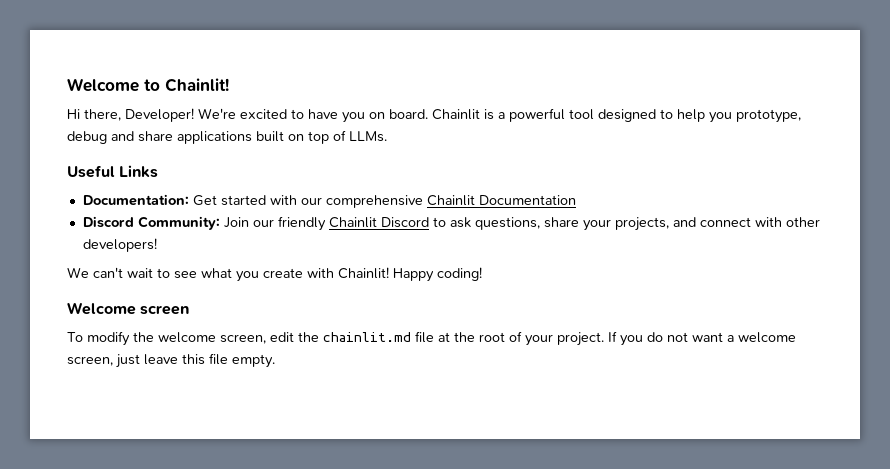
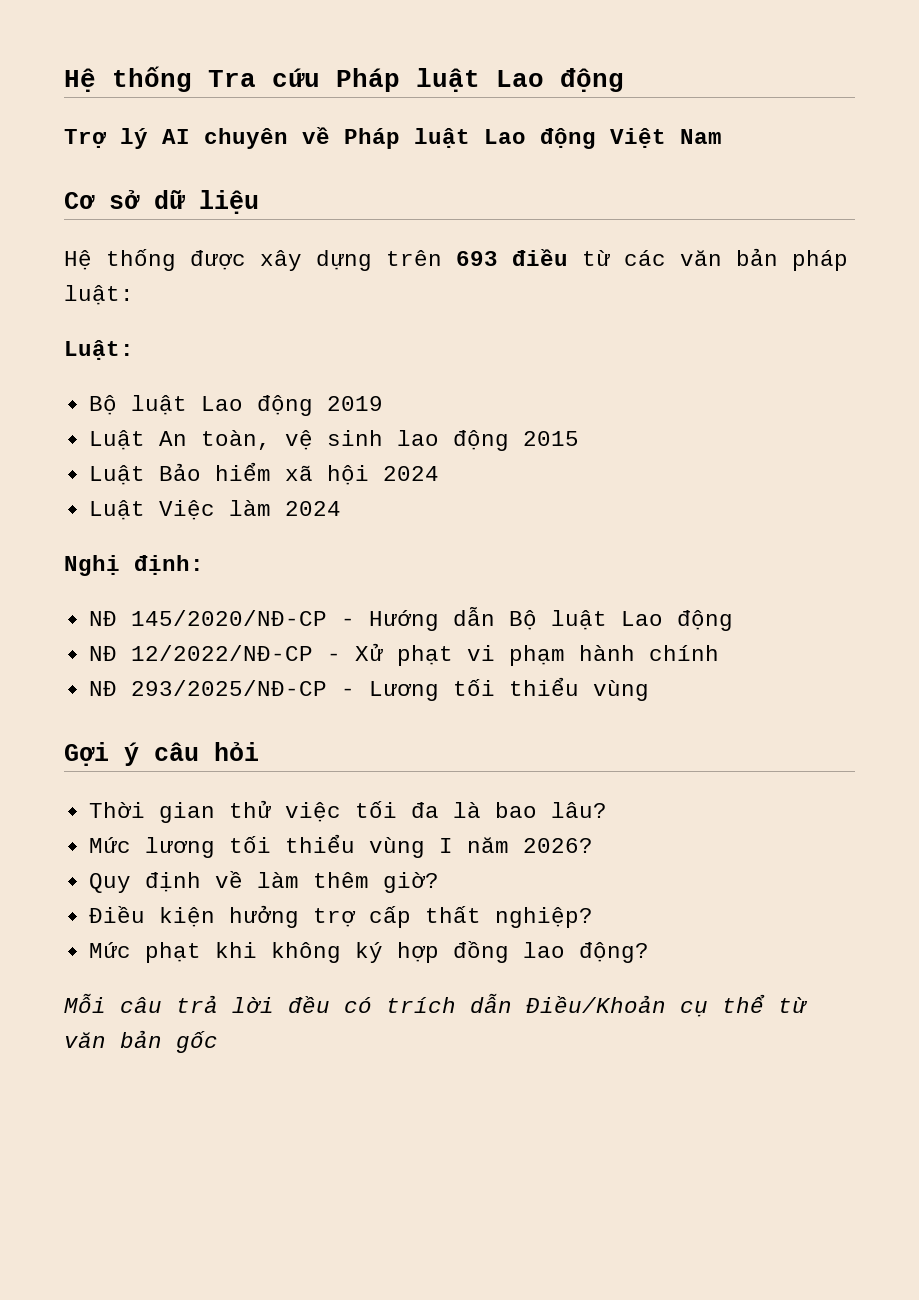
[67,78,229,92] [67,108,801,123] [67,130,387,144] [67,165,159,178] [82,194,576,208] [82,216,820,231] [82,238,157,252] [67,267,482,282] [67,302,190,315] [67,331,796,346] [67,353,275,368] Welcome to Chainlit! // Hi there, Developer! We're excited to have you on board. Chainlit is a powerful tool designed to help you prototype, debug and share applications built on top of LLMs. // Useful Links // Documentation: Get started with our comprehensive Chainlit Documentation // Discord Community: Join our friendly Chainlit Discord to ask questions, share your projects, and connect with other developers! // We can't wait to see what you create with Chainlit! Happy coding! // Welcome screen // To modify the welcome screen, edit the chainlit.md file at the root of your project. If you do not want a welcome screen, just leave this file empty. -> [64,66,624,92] [64,127,722,149] [64,190,259,214] [64,248,848,271] [64,285,134,305] [64,340,134,360] [88,395,383,416] [88,430,579,451] [88,462,439,485] [88,500,341,520] [64,555,204,576] [88,607,733,631] [88,643,719,666] [88,677,649,701] [64,742,259,766] [88,800,607,823] [88,834,593,858] [88,871,439,893] [88,905,593,928] [88,941,649,963] [64,993,808,1017] [64,1030,218,1053] Hệ thống Tra cứu Pháp luật Lao động // Trợ lý AI chuyên về Pháp luật Lao động Việt Nam // Cơ sở dữ liệu // Hệ thống được xây dựng trên 693 điều từ các văn bản pháp luật: // Luật: // Bộ luật Lao động 2019 // Luật An toàn, vệ sinh lao động 2015 // Luật Bảo hiểm xã hội 2024 // Luật Việc làm 2024 // Nghị định: // NĐ 145/2020/NĐ-CP - Hướng dẫn Bộ luật Lao động // NĐ 12/2022/NĐ-CP - Xử phạt vi phạm hành chính // NĐ 293/2025/NĐ-CP - Lương tối thiểu vùng // Gợi ý câu hỏi // Thời gian thử việc tối đa là bao lâu? // Mức lương tối thiểu vùng I năm 2026? // Quy định về làm thêm giờ? // Điều kiện hưởng trợ cấp thất nghiệp? // Mức phạt khi không ký hợp đồng lao động? // Mỗi câu trả lời đều có trích dẫn Điều/Khoản cụ thể từ văn bản gốc

